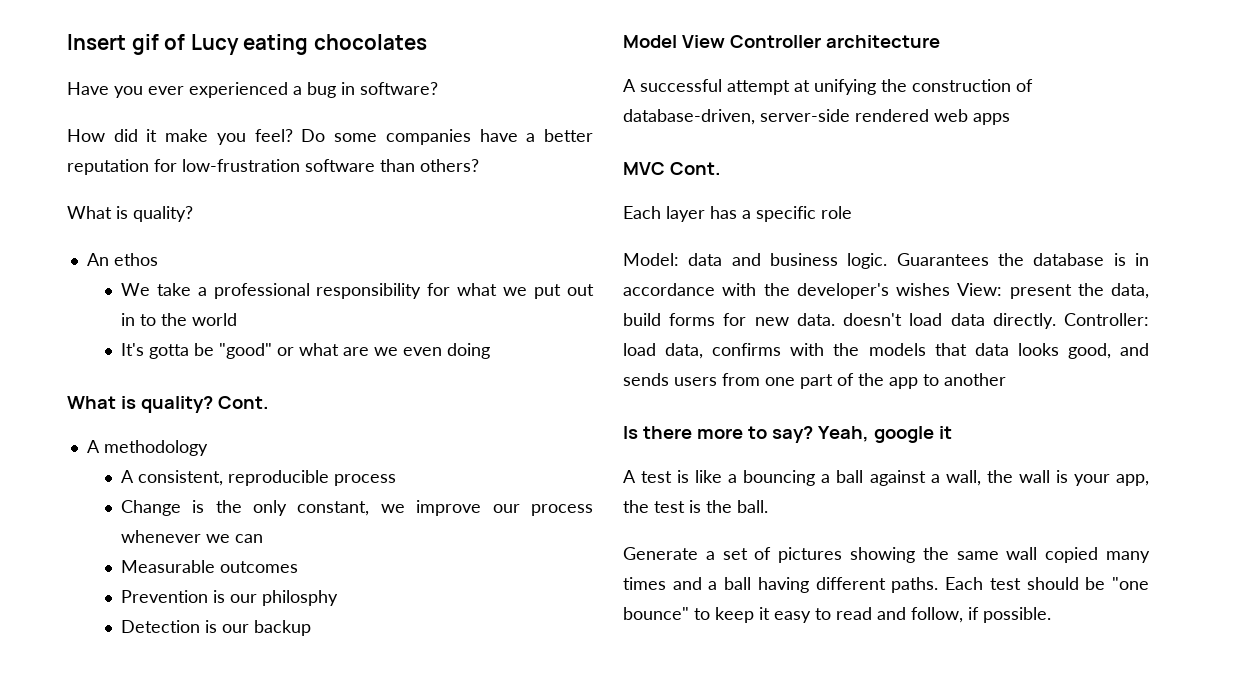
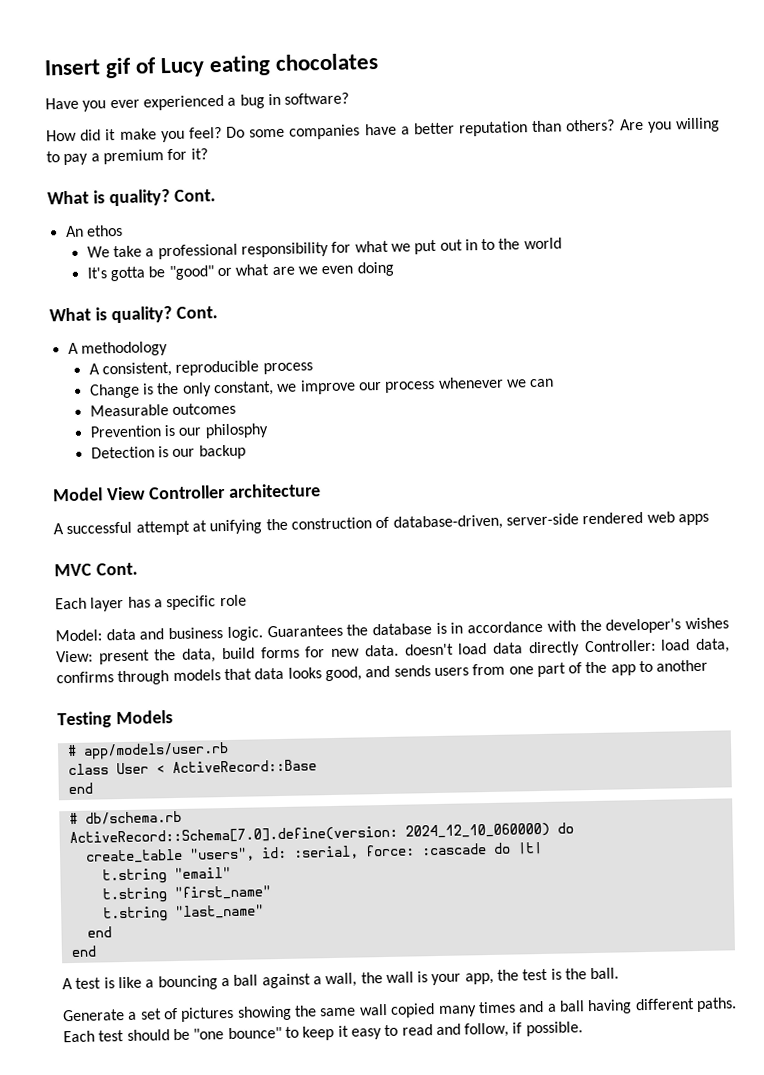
[154,159,375,172] for low-frustration software -> (529, 129) none
[67,206,193,222] // What is quality? -> [619,117,720,133] [46,148,208,166] [47,189,216,207] Are you willing to pay a premium for it? // What is quality? Cont.
[992,313,1056,329] directly. -> [528,641,580,657] directly
[790,343,860,356] with the -> [117,670,170,686] through
[623,426,952,443] Is there more to say? Yeah, google it -> [57,710,173,729] [66,741,229,760] [67,759,317,776] [67,782,93,795] [68,810,182,825] [68,822,574,846] [84,841,543,864] [101,866,231,885] [101,885,271,904] [102,904,264,923] [86,926,112,938] [70,945,96,958] Testing Models // # app/models/user.rb // class User < ActiveRecord::Base // end // # db/schema.rb // ActiveRecord::Schema[7.0].define(version: 2024_12_10_060000) do // create_table "users", id: :serial, force: :cascade do |t| // t.string "email" // t.string "first_name" // t.string "last_name" // end // end

